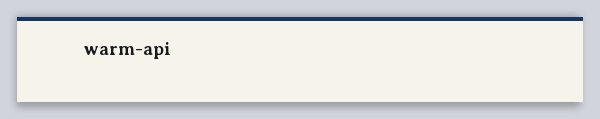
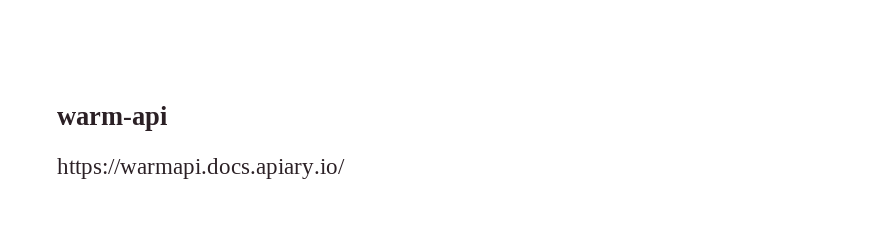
(171, 50) none -> [57,158,345,179] // https://warmapi.docs.apiary.io/

